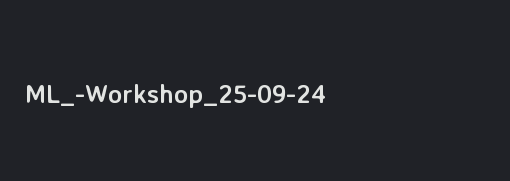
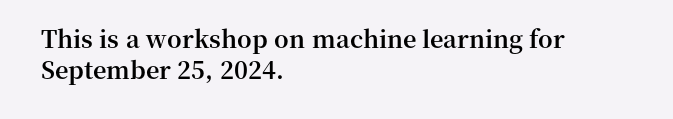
[25,84,326,108] ML_-Workshop_25-09-24 -> [41,28,566,54] [41,59,284,85] This is a workshop on machine learning for September 25, 2024.

